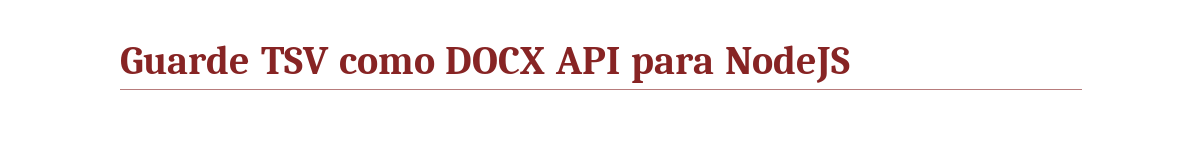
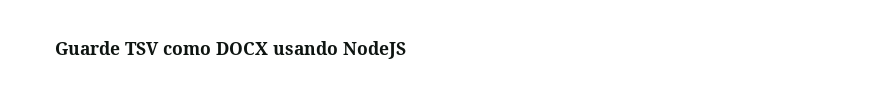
[555,47,714,83] API para -> [273,41,338,55] usando

